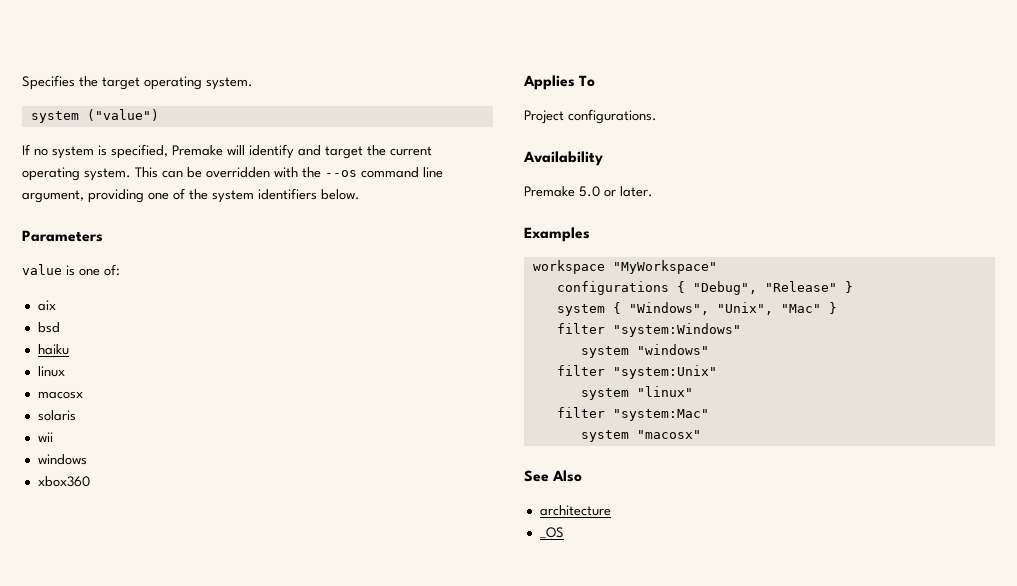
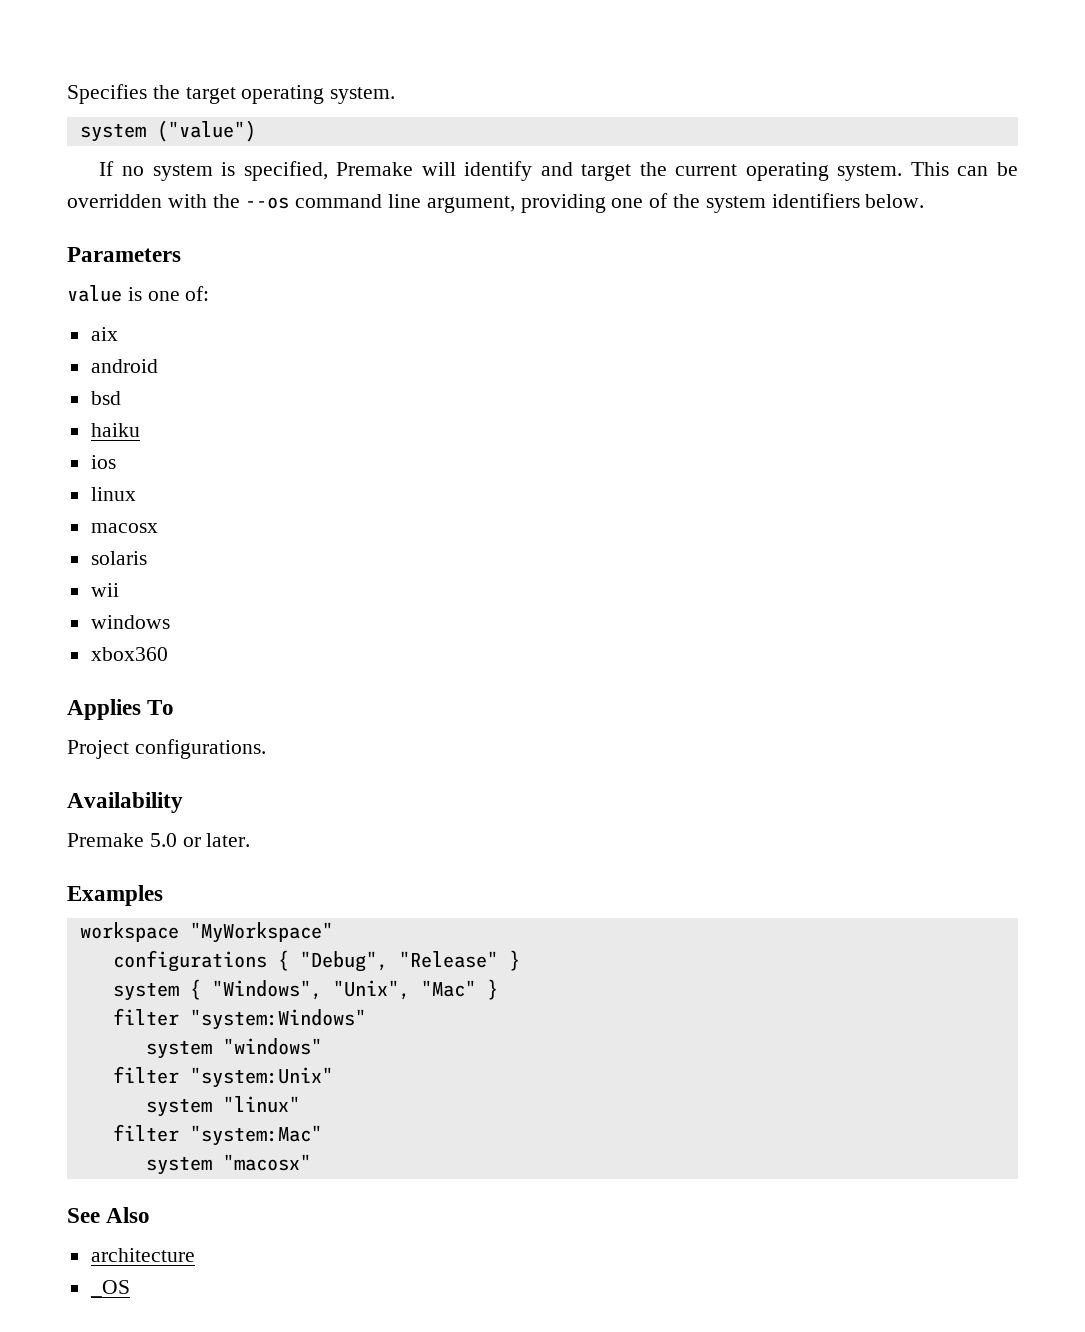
(56, 305) none -> [90,359,158,373] // android
(69, 349) none -> [90,455,116,469] // ios

